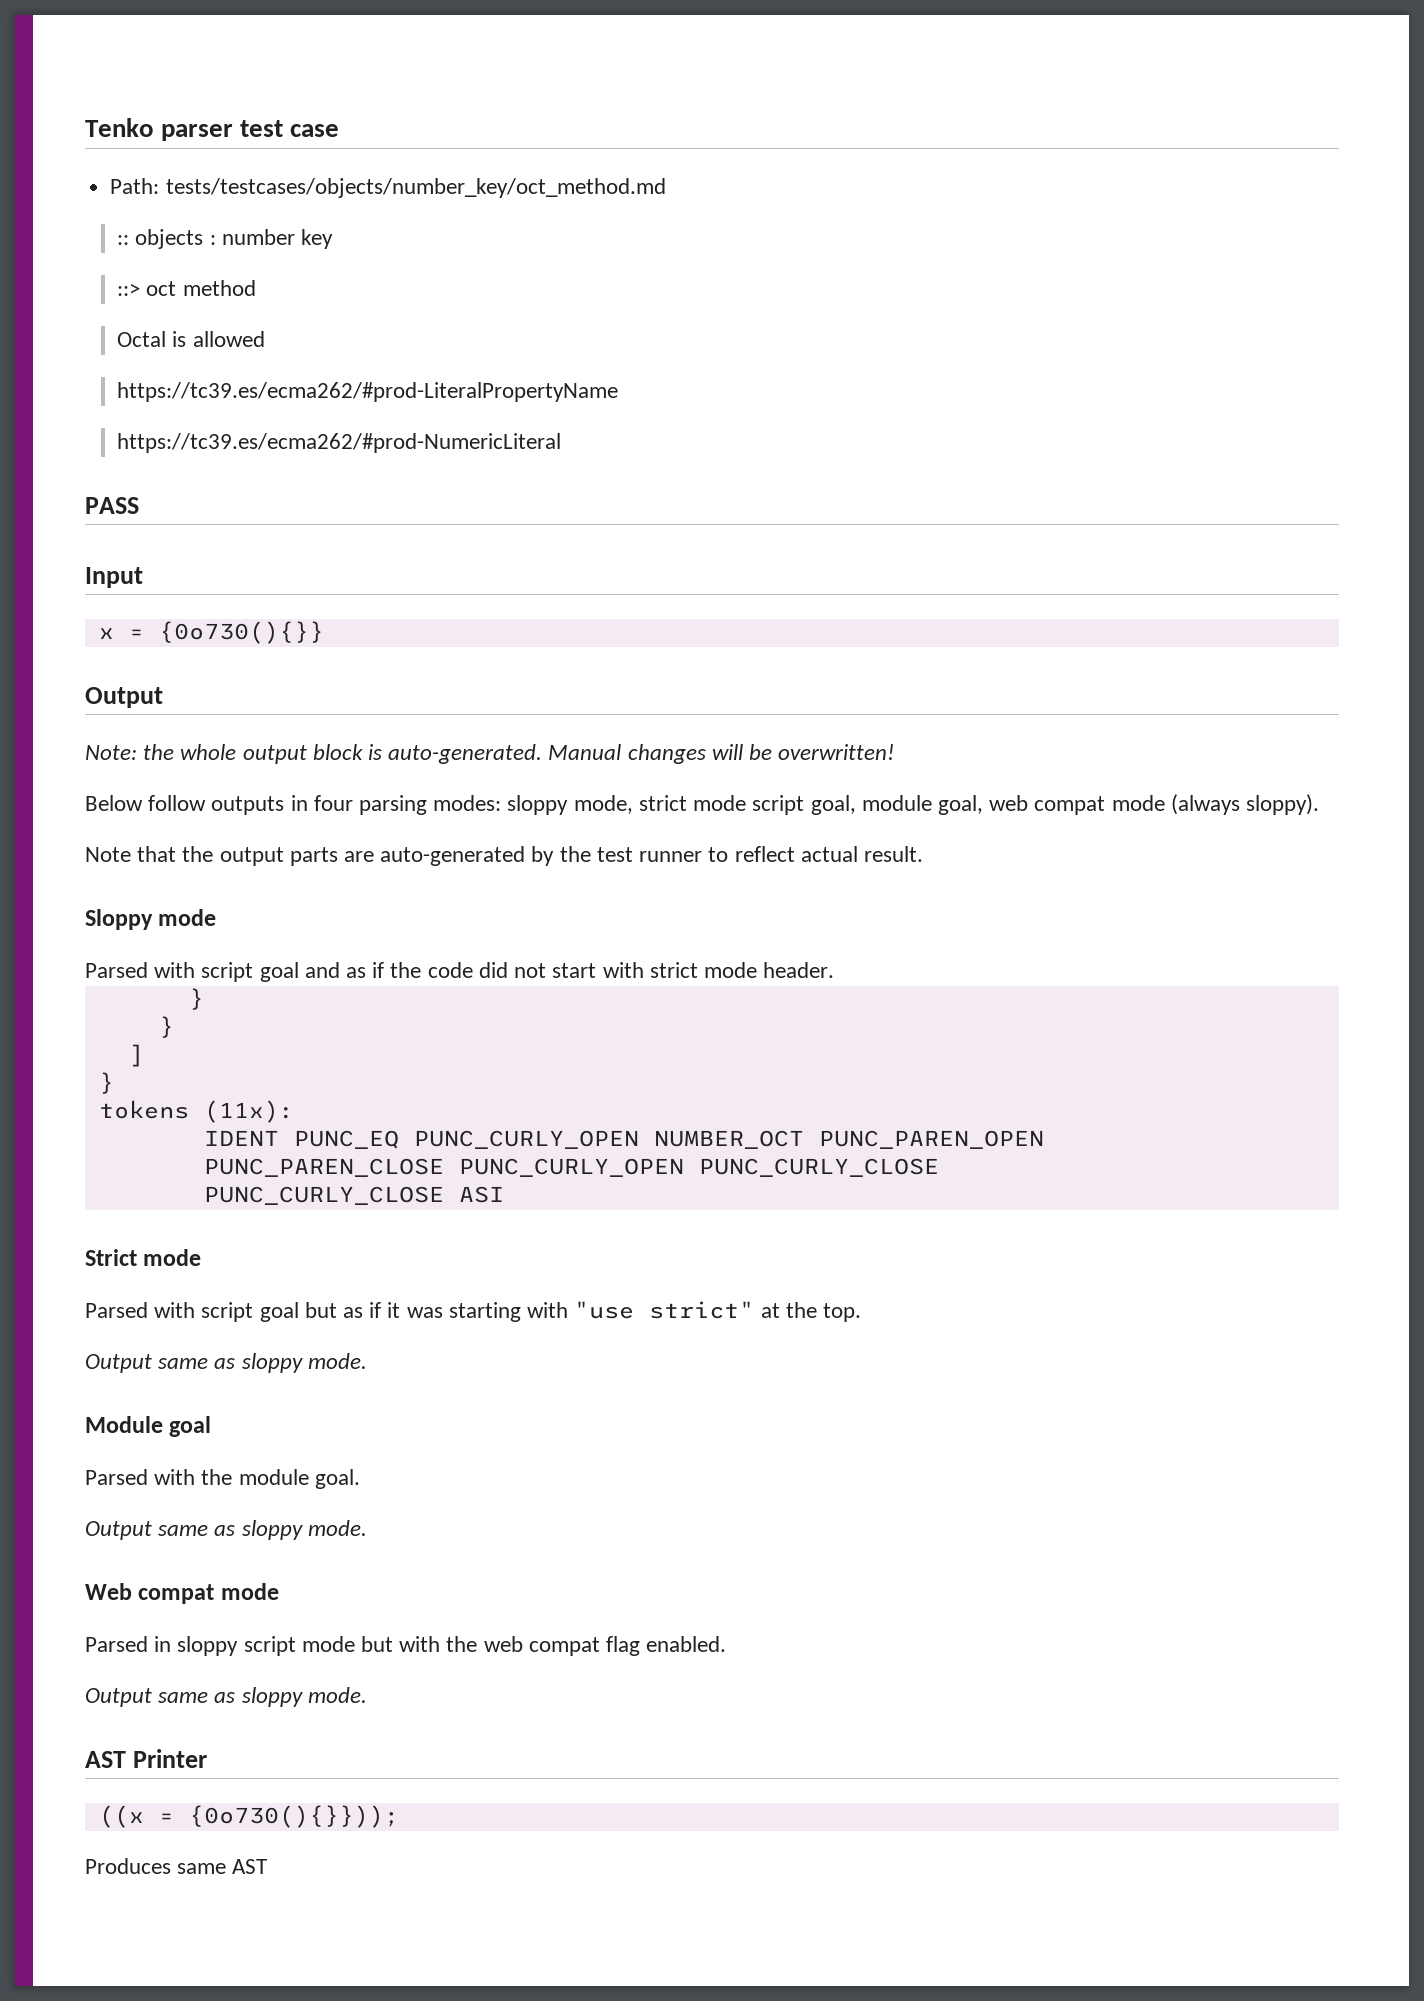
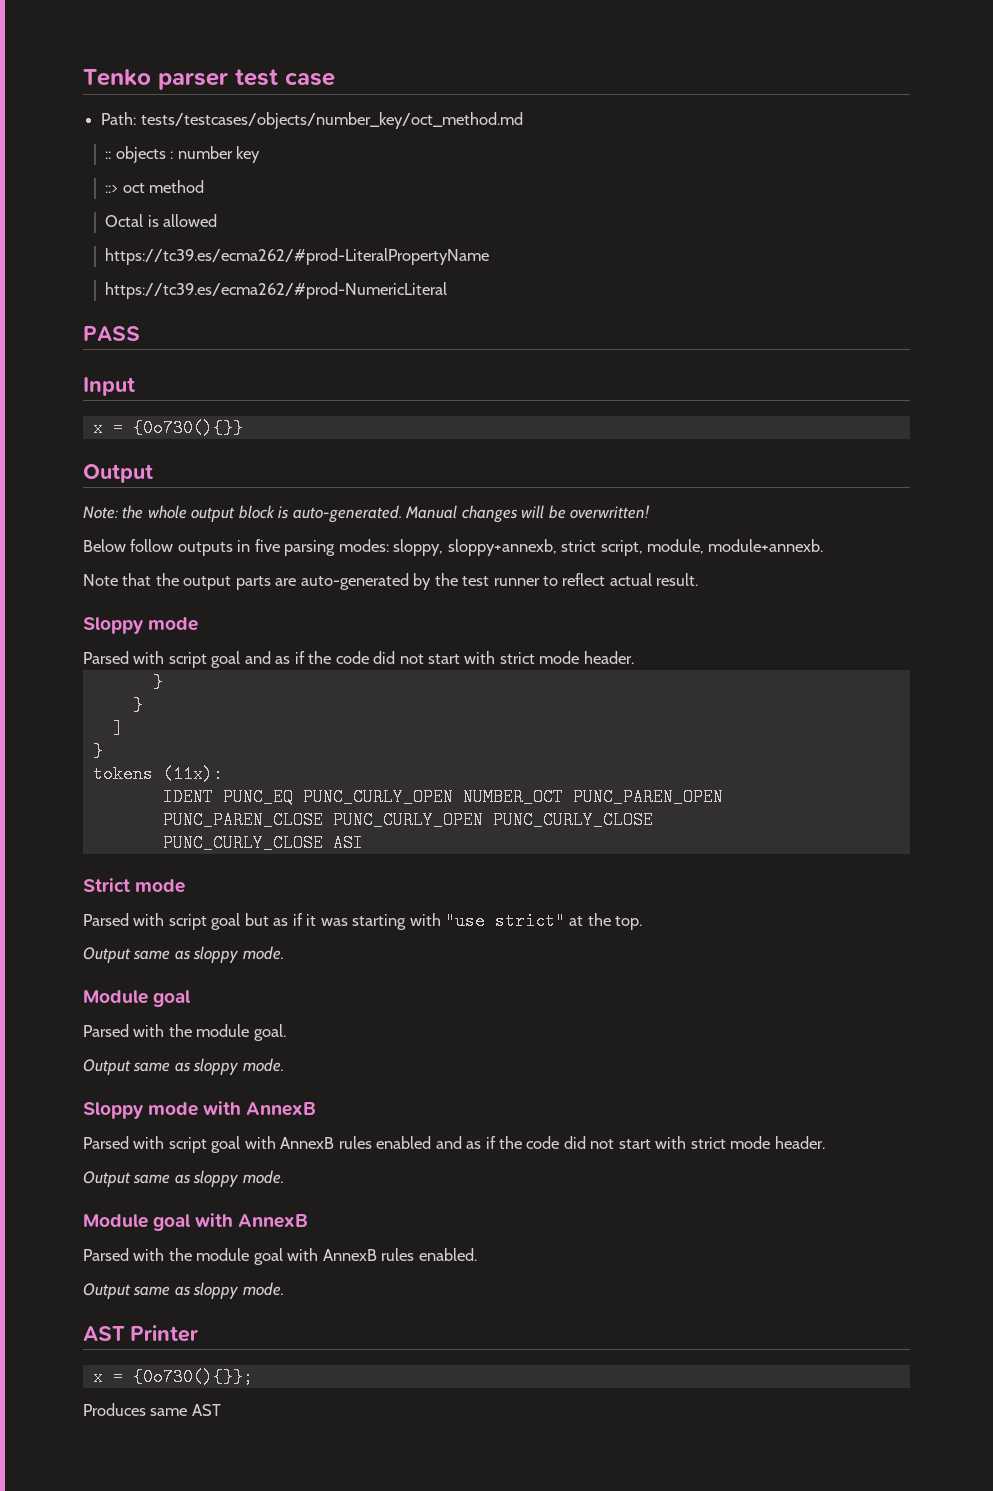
[313,795,353,811] four -> [254,539,280,552] five
[507,794,1319,815] sloppy mode, strict mode script goal, module goal, web compat mode (always sloppy). -> [393,539,824,556] sloppy, sloppy+annexb, strict script, module, module+annexb.
[85,1583,279,1604] [85,1636,641,1656] Web compat mode // Parsed in sloppy script mode but with the web compat flag -> [83,1101,317,1119] [83,1136,825,1153] [83,1170,284,1187] [83,1213,309,1231] [83,1248,415,1265] Sloppy mode with AnnexB // Parsed with script goal with AnnexB rules enabled and as if the code did not start with strict mode header. // Output same as sloppy mode. // Module goal with AnnexB // Parsed with the module goal with AnnexB rules
[98,1805,399,1828] ((x = {0o730(){}})); -> [92,1368,253,1386] x = {0o730(){}};

